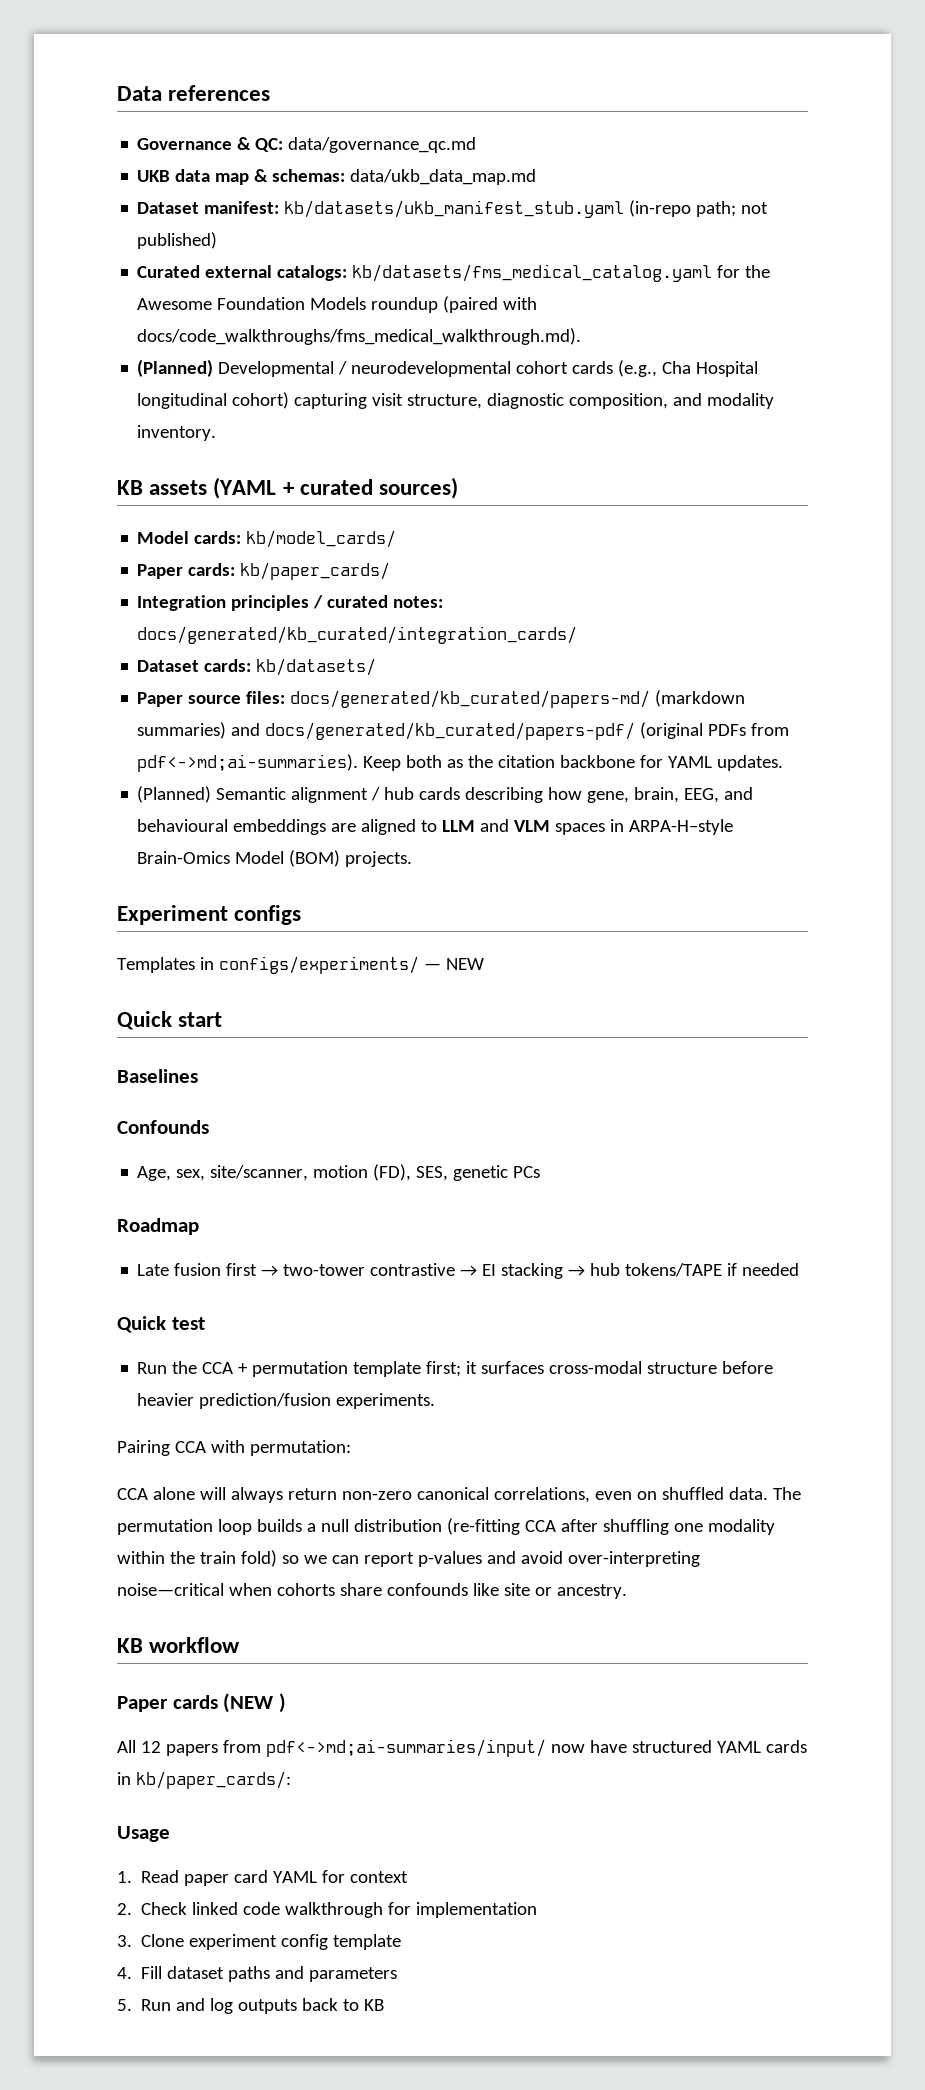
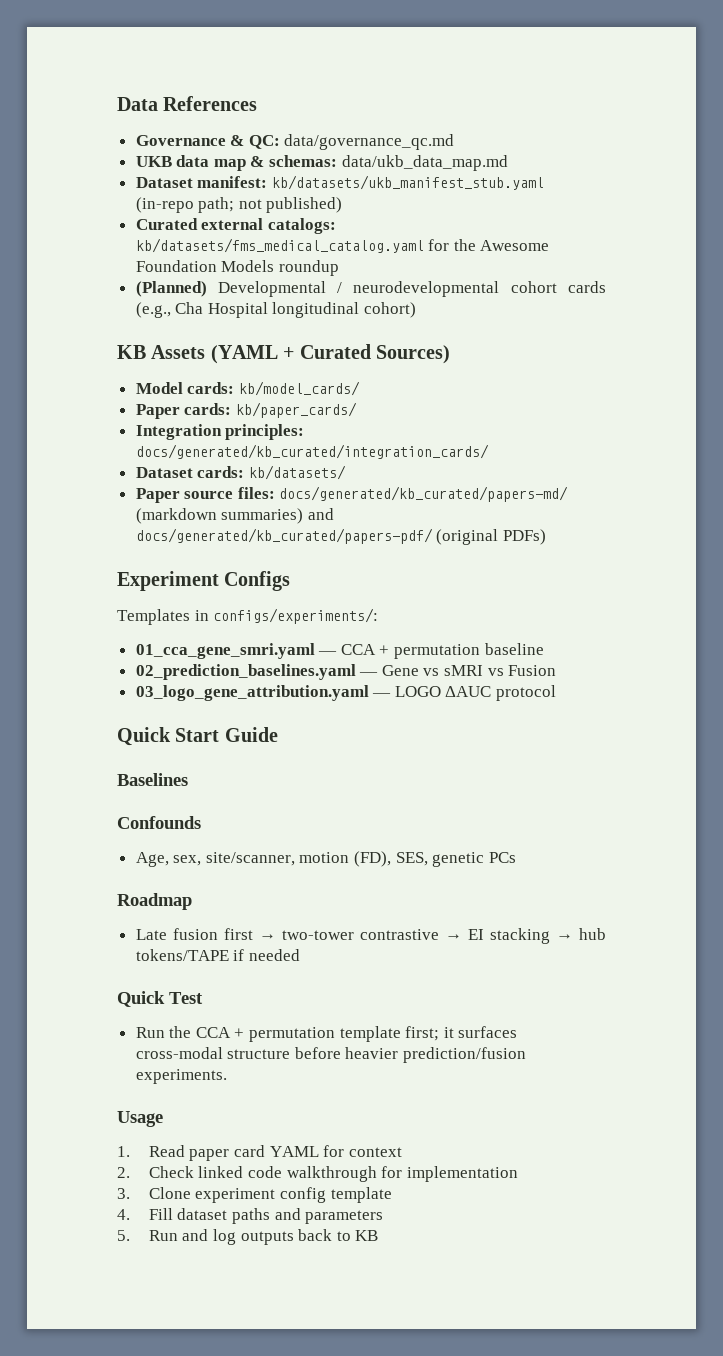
[168,85,271,101] references -> [163,96,258,111] References
[443,296,538,313] [137,328,582,345] (paired with docs/code_walkthroughs/fms_medical_walkthrough.md). -> (339, 268) none
[294,393,775,409] [137,425,217,441] [117,480,208,495] capturing visit structure, diagnostic composition, and modality inventory. // KB assets -> [117,345,206,359] // KB Assets
[299,477,459,499] curated sources) -> [299,344,450,364] Curated Sources)
[231,595,444,611] principles / curated notes: -> [225,424,305,440] principles:
[708,723,790,736] [137,754,784,772] [137,786,754,803] [137,819,734,835] [137,850,413,867] PDFs from pdf<->md;ai-summaries). Keep both as the citation backbone for YAML updates. // (Planned) Semantic alignment / hub cards describing how gene, brain, EEG, and behavioural embeddings are aligned to LLM and VLM spaces in ARPA-H–style Brain-Omics Model (BOM) projects. -> [502,529,546,545] PDFs)
[234,905,302,925] configs -> [224,571,291,591] Configs
[218,956,484,974] [117,1011,223,1030] configs/experiments/ — NEW // Quick start -> [213,608,379,624] [135,643,544,659] [135,664,557,680] [135,685,557,701] [117,727,278,746] configs/experiments/: // 01_cca_gene_smri.yaml — CCA + permutation baseline // 02_prediction_baselines.yaml — Gene vs sMRI vs Fusion // 03_logo_gene_attribution.yaml — LOGO ΔAUC protocol // Quick Start Guide
[171,1317,205,1330] test -> [169,992,203,1004] Test
[117,1440,351,1456] [117,1487,801,1503] [117,1518,775,1535] [117,1550,700,1567] [117,1583,627,1599] [117,1637,241,1653] [117,1693,286,1713] [117,1739,807,1757] [117,1771,291,1789] // Pairing CCA with permutation: // CCA alone will always return non-zero canonical correlations, even on shuffled data. The permutation loop builds a null distribution (re-fitting CCA after shuffling one modality within the train fold) so we can report p-values and avoid over-interpreting noise—critical when cohorts share confounds like site or ancestry. // KB workflow // Paper cards (NEW ) // All 12 papers from pdf<->md;ai-summaries/input/ now have structured YAML cards in kb/paper_cards/: -> (227, 1076) none

